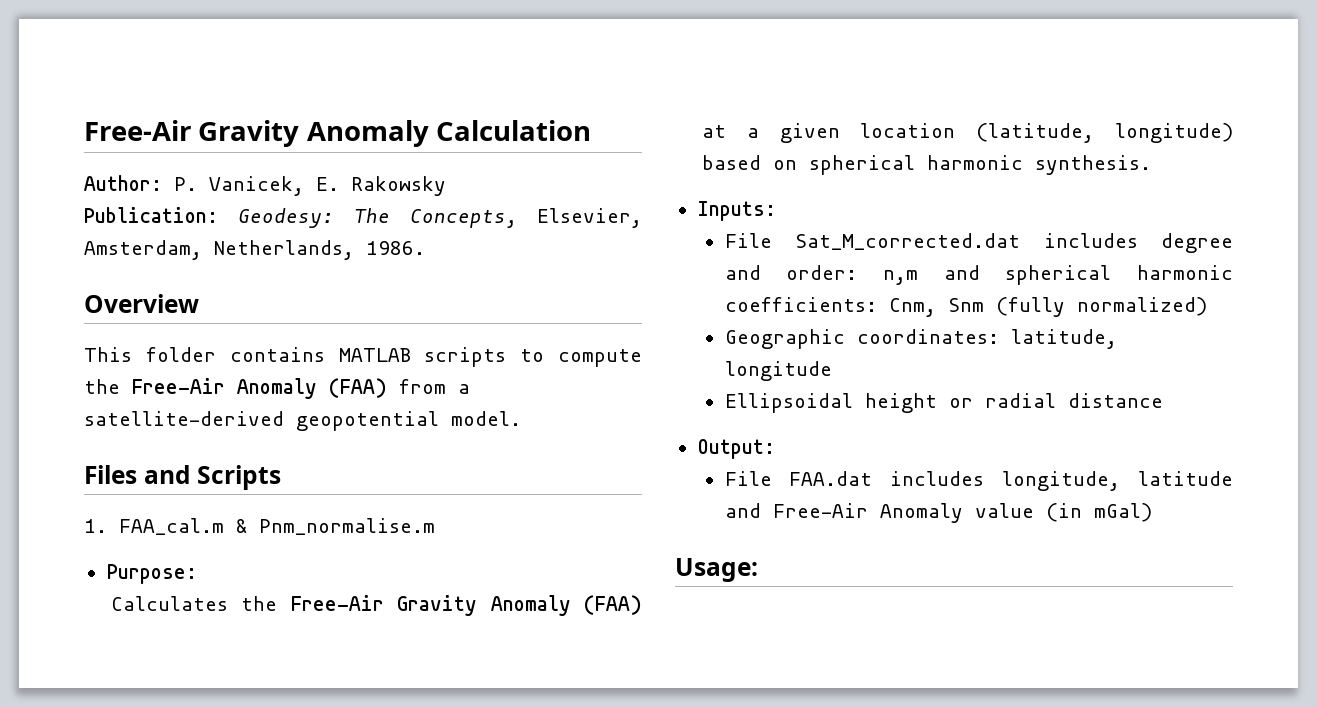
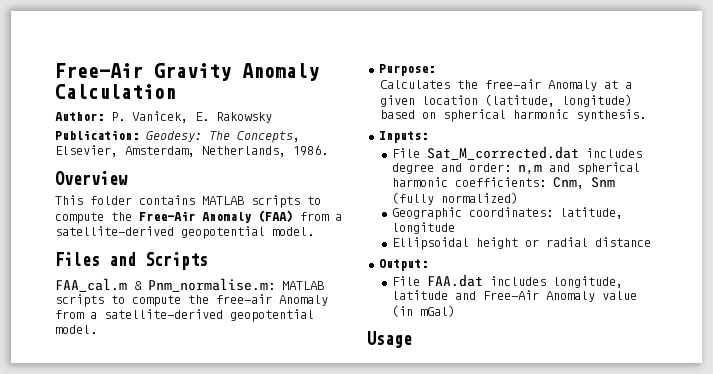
[84,519,107,533] 1. -> (208, 261) none
[259,518,435,535] Pnm_normalise.m -> [148,278,324,292] [55,294,328,307] [55,309,314,322] [55,325,97,334] Pnm_normalise.m: MATLAB scripts to compute the free-air Anomaly from a satellite-derived geopotential model.
[290,595,642,616] Free-Air Gravity Anomaly (FAA) -> [485,79,598,91] free-air Anomaly
[675,558,758,582] Usage: -> [367,331,412,348] Usage

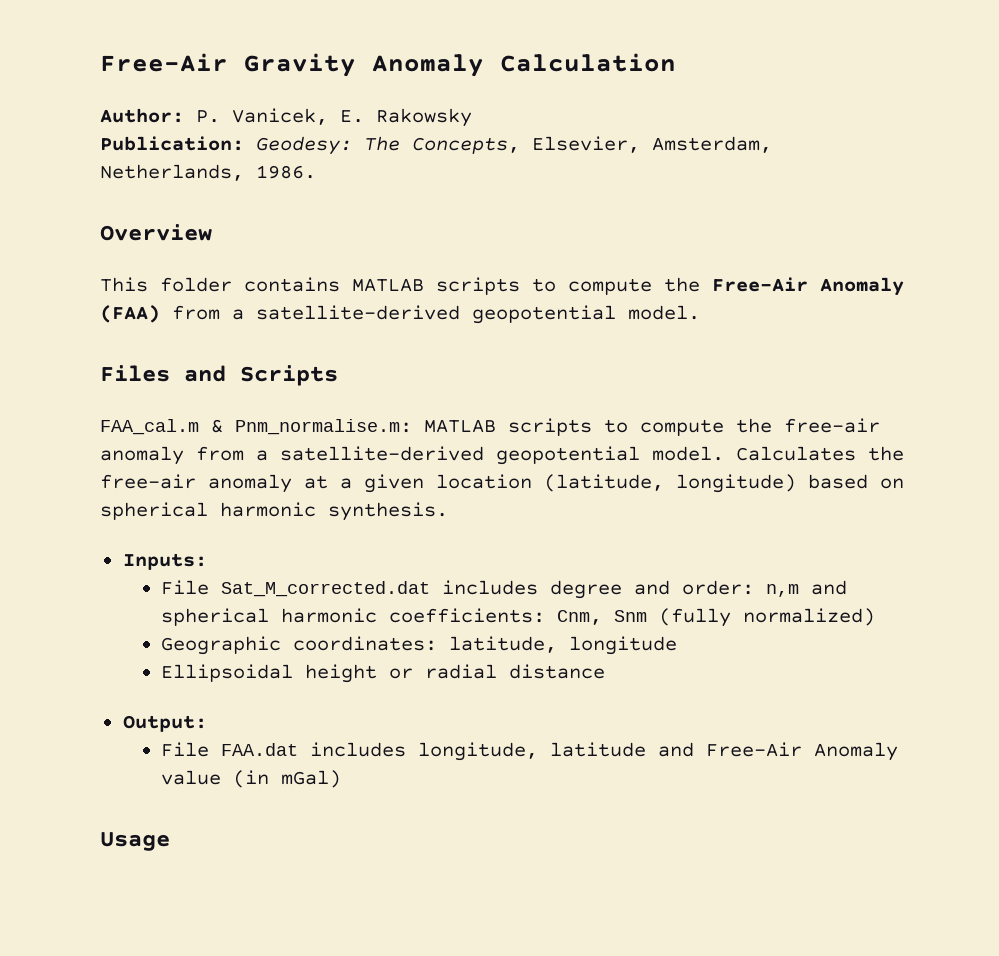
[279,295,328,306] [55,309,314,322] [55,325,97,334] [378,64,435,76] Anomaly from a satellite-derived geopotential model. // Purpose: // -> [100,446,724,465] anomaly from a satellite-derived geopotential model.
[548,80,598,91] Anomaly -> [208,474,292,493] anomaly

